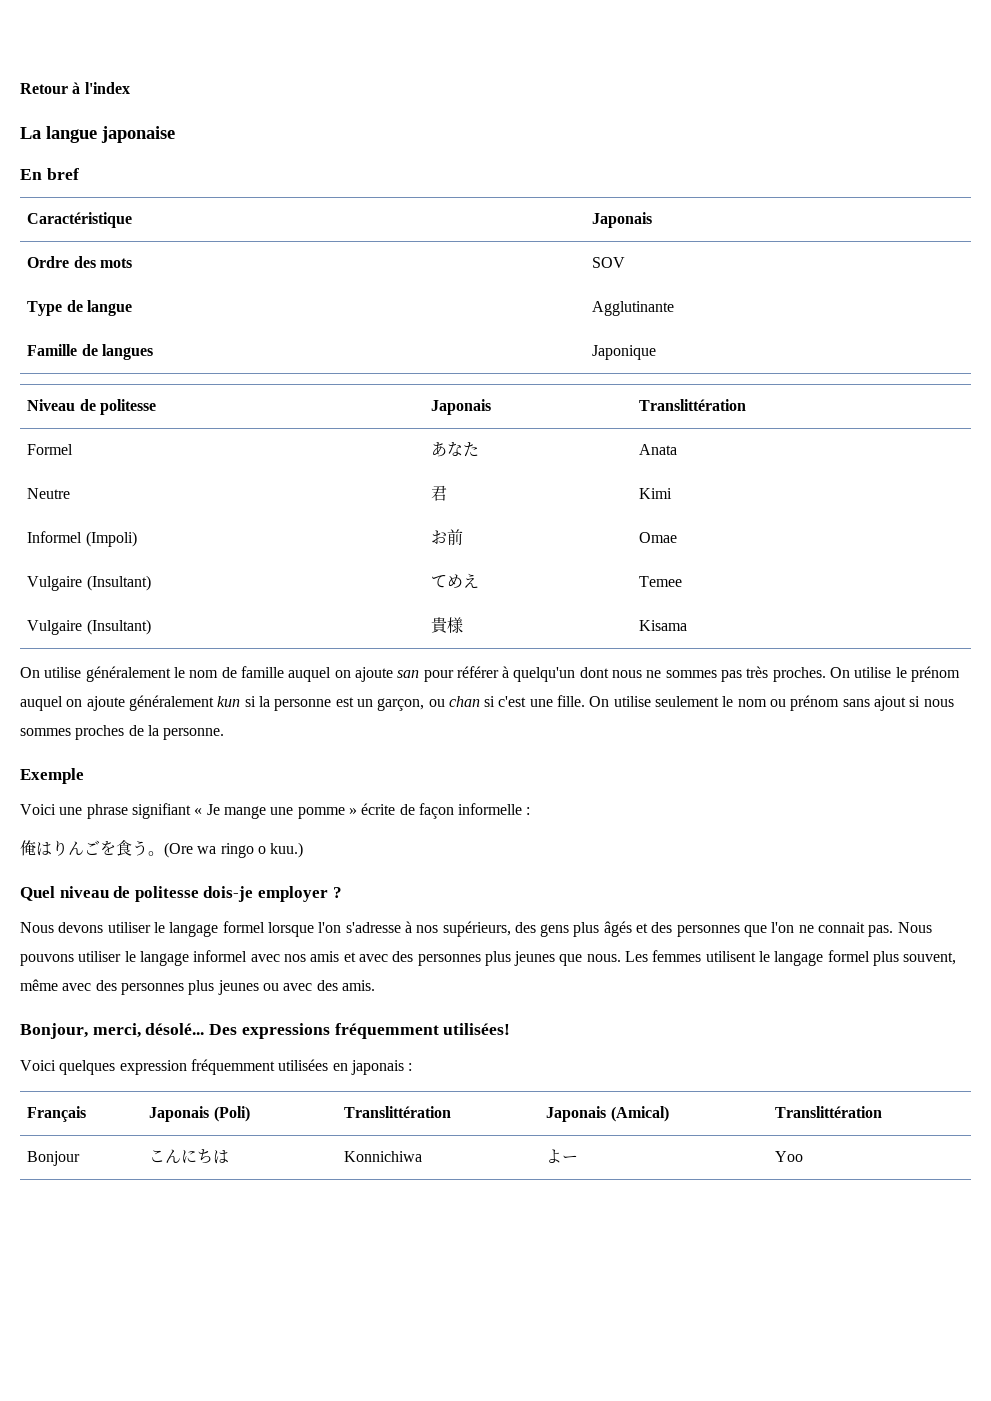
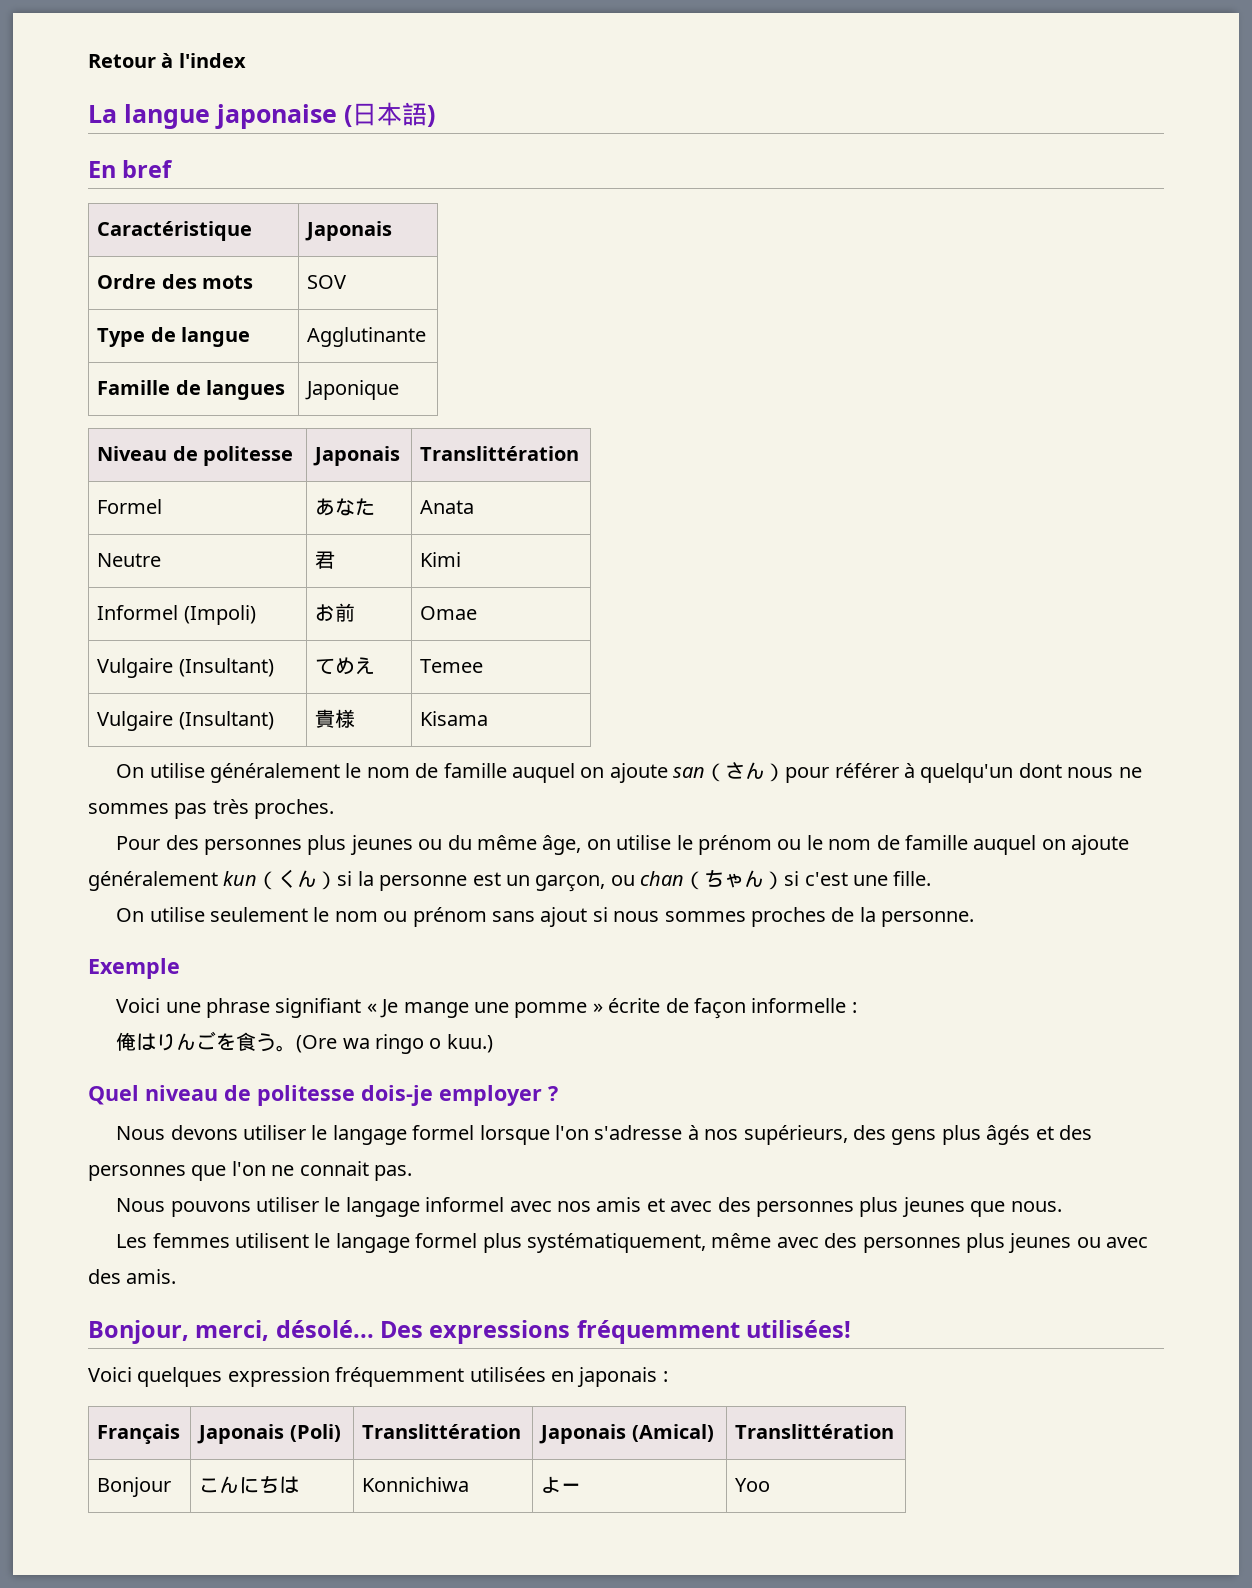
(175, 134) none -> [344,102,435,127] (日本語)
(420, 674) none -> [705,762,786,782] （さん）
[830,666,961,682] On utilise le prénom -> [116,835,968,855] // Pour des personnes plus jeunes ou du même âge, on utilise le prénom ou le nom de famille
(241, 701) none -> [257,869,338,890] （くん）
(480, 701) none -> [684,869,785,890] （ちゃん）
(586, 701) none -> (932, 878) //
(894, 931) none -> (412, 1173) //
(621, 958) none -> (1062, 1206) //
[903,952,957,965] souvent, -> [526,1233,706,1253] systématiquement,

